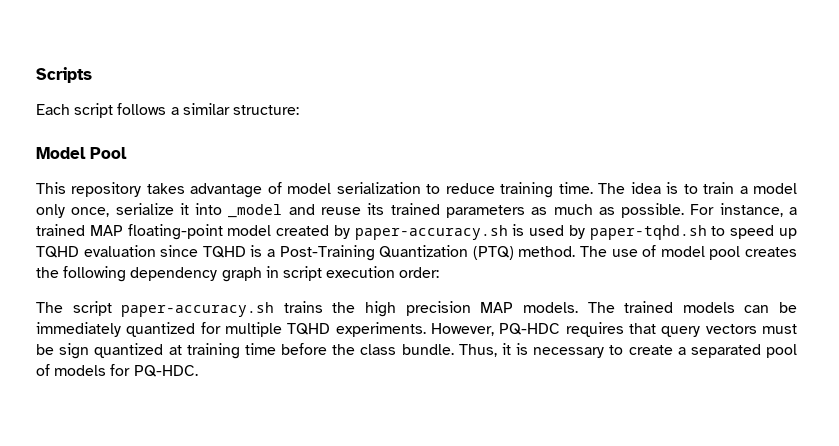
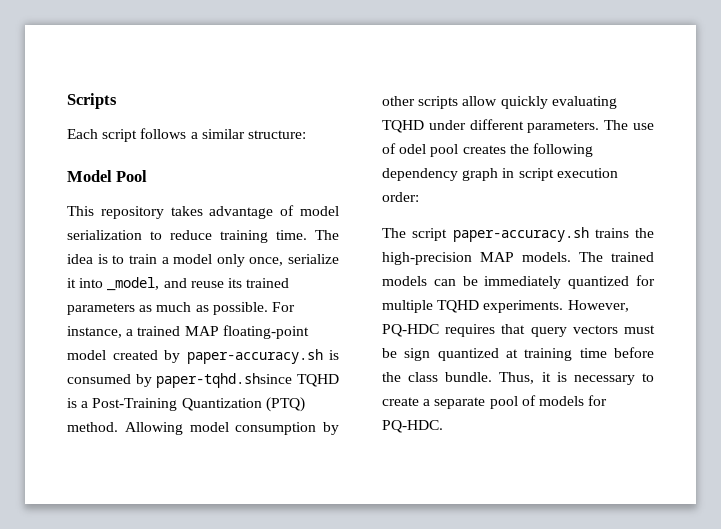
[228,204,283,218] _model -> [107,277,160,291] _model,
[529,225,797,240] [36,245,199,258] used by paper-tqhd.sh to speed up TQHD evaluation since -> [67,373,293,388] consumed by paper-tqhd.shsince
(576, 251) none -> [124,422,339,435] [382,96,617,109] [382,119,600,133] Allowing model consumption by other scripts allow quickly evaluating TQHD under different parameters.
[660,246,705,257] model -> [399,144,427,154] odel
[365,301,471,317] high precision -> [382,252,472,265] high-precision
[690,344,761,358] separated -> [434,397,486,409] separate

